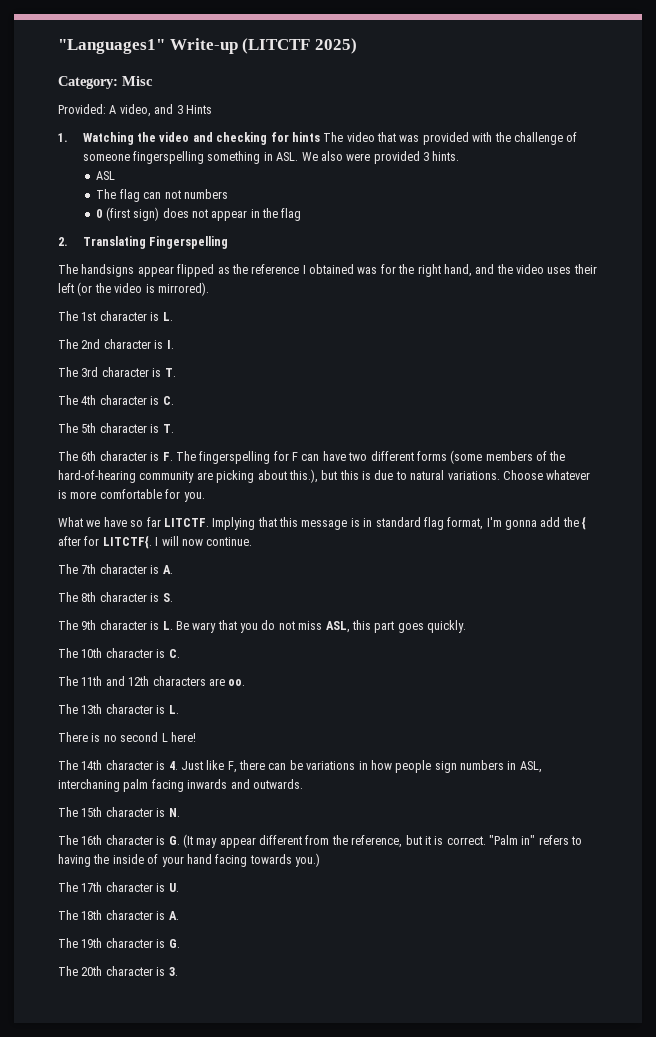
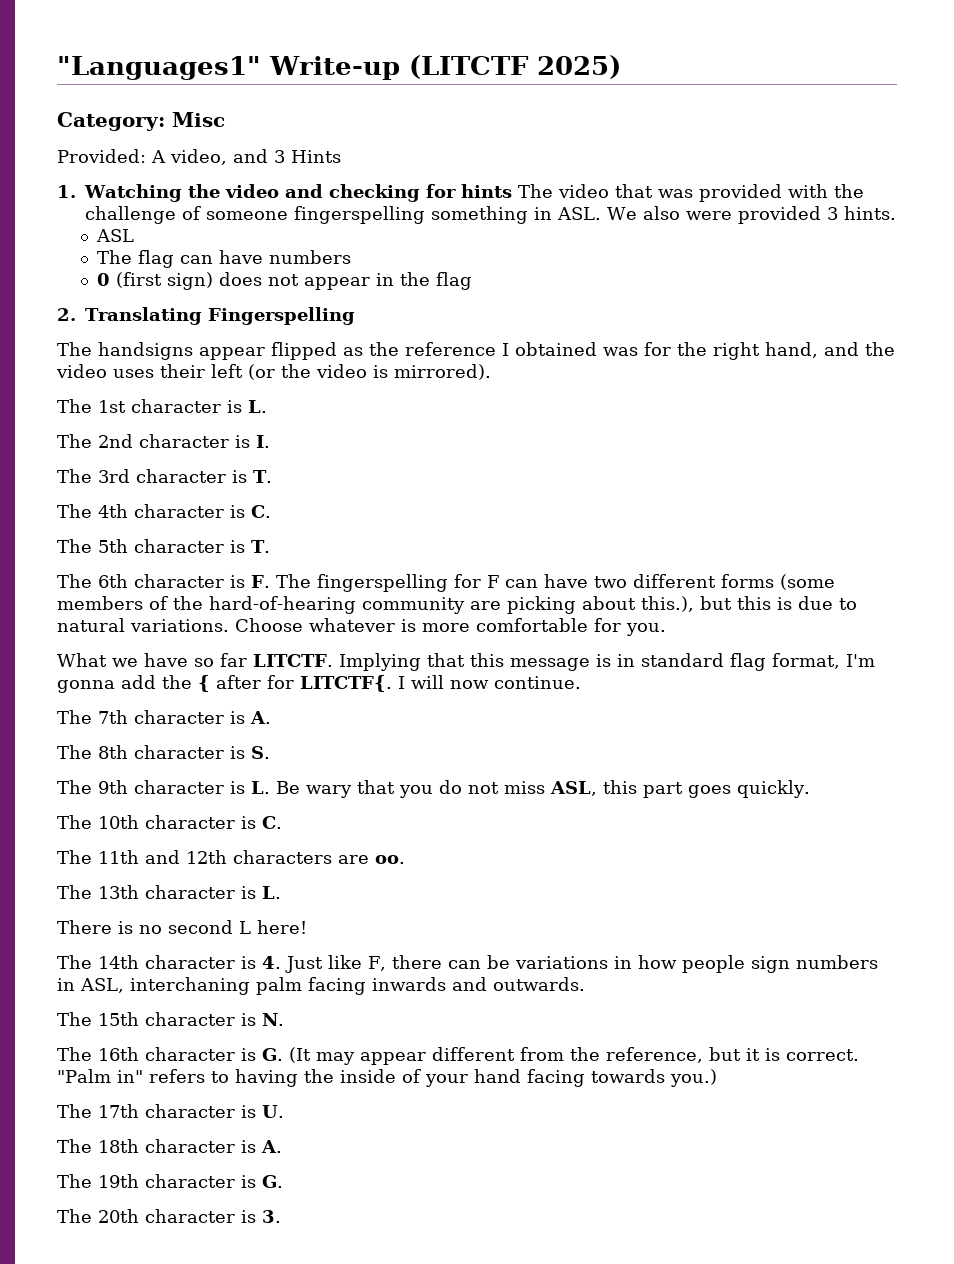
[164,190,181,199] not -> [219,250,264,264] have

